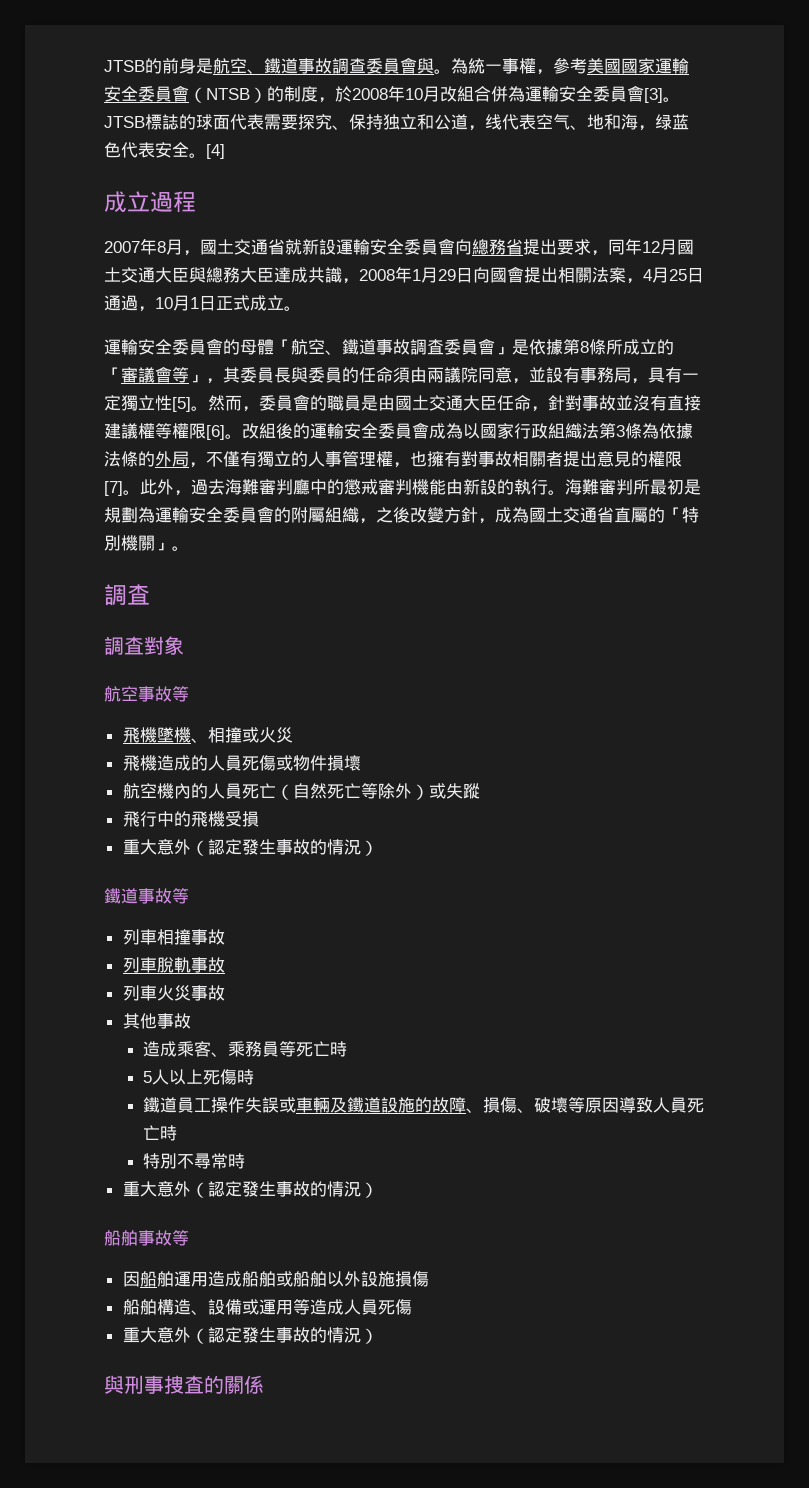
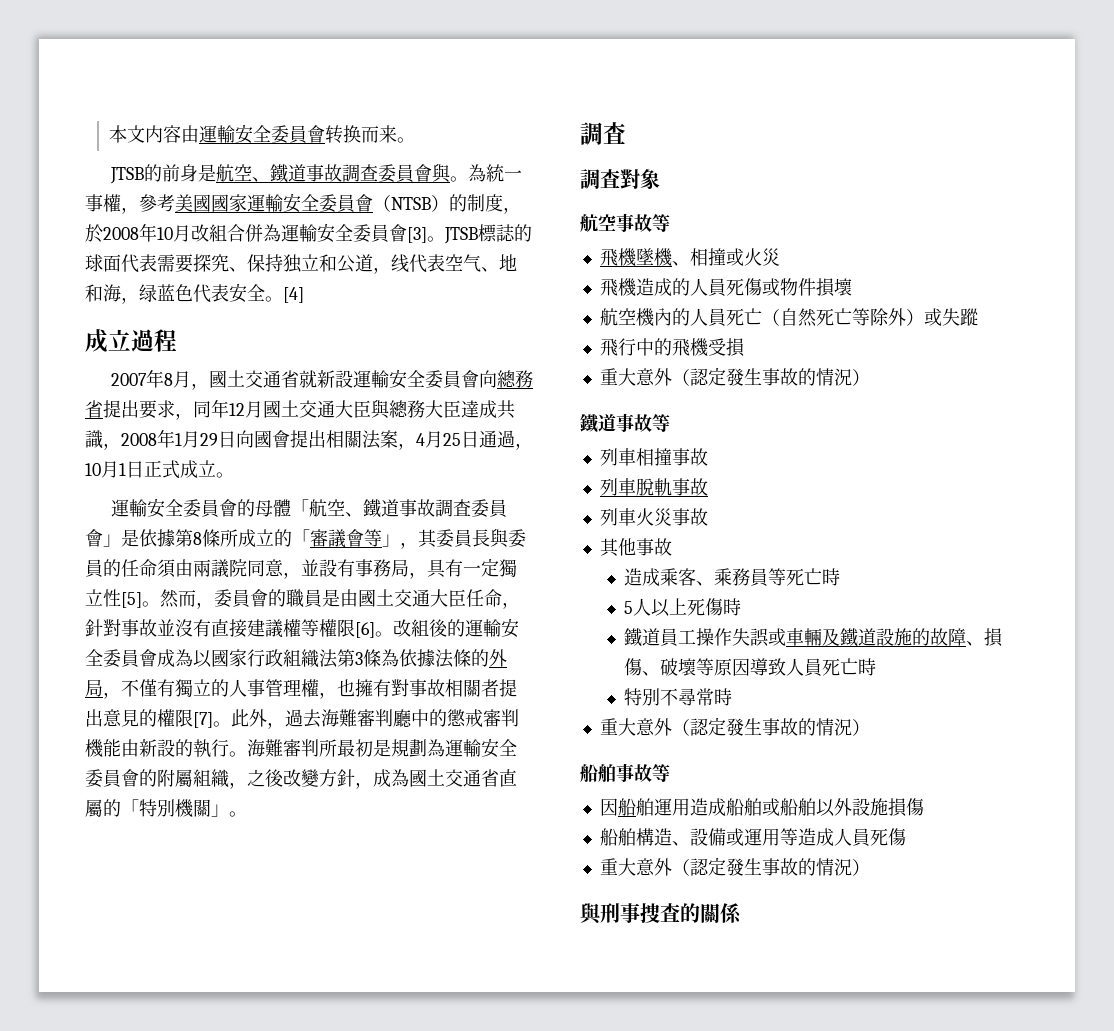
(104, 66) none -> [109,124,416,144] 本文内容由運輸安全委員會转换而来。 //

